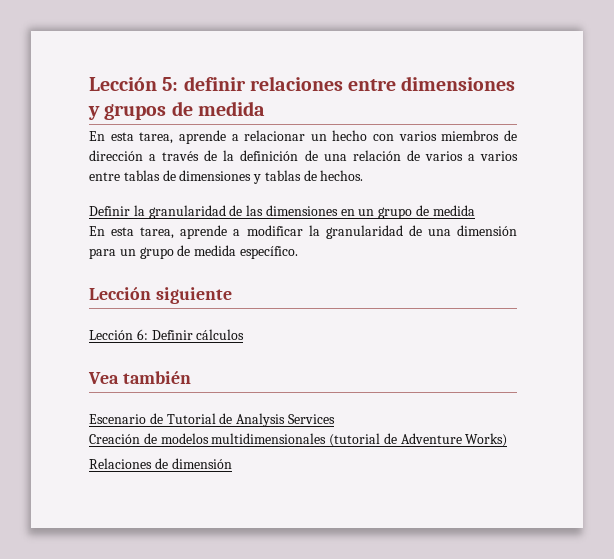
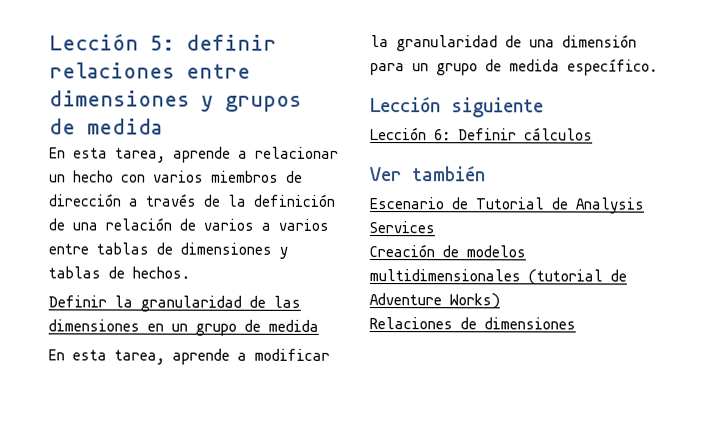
[88,372,119,384] Vea -> [370,167,402,182] Ver
[171,458,232,469] dimensión -> [484,317,576,330] dimensiones

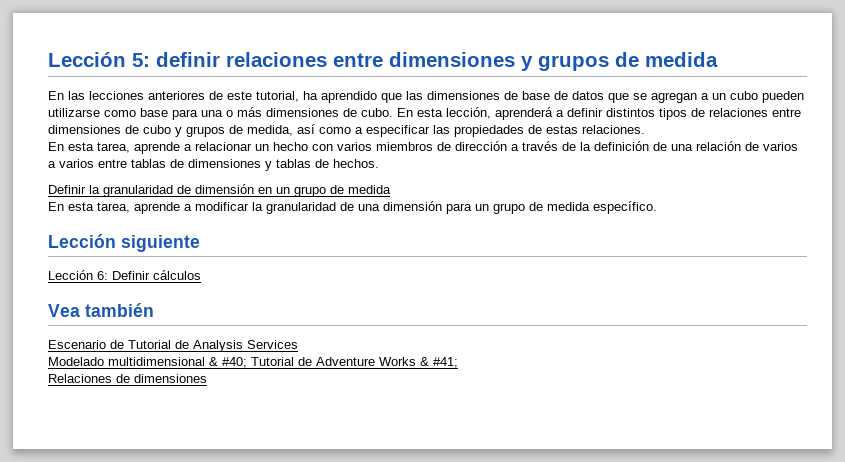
(163, 126) none -> [48,91,804,103] [48,107,801,120] [48,124,645,137] // En las lecciones anteriores de este tutorial, ha aprendido que las dimensiones de base de datos que se agregan a un cubo pueden utilizarse como base para una o más dimensiones de cubo. En esta lección, aprenderá a definir distintos tipos de relaciones entre dimensiones de cubo y grupos de medida, así como a especificar las propiedades de estas relaciones.
[273,295,301,308] [48,319,140,332] las dimensiones -> [195,184,254,194] dimensión
[370,167,402,182] Ver -> [48,304,80,317] Vea
[369,244,526,258] [369,269,627,286] [369,293,500,310] Creación de modelos multidimensionales (tutorial de Adventure Works) -> [48,357,458,368] Modelado multidimensional & #40; Tutorial de Adventure Works & #41;

